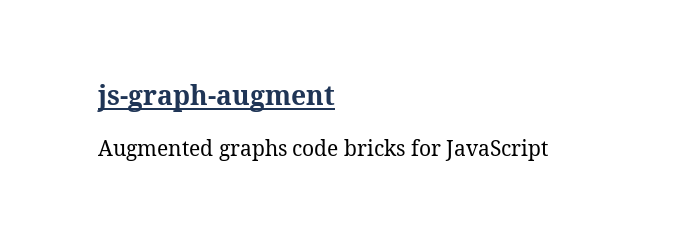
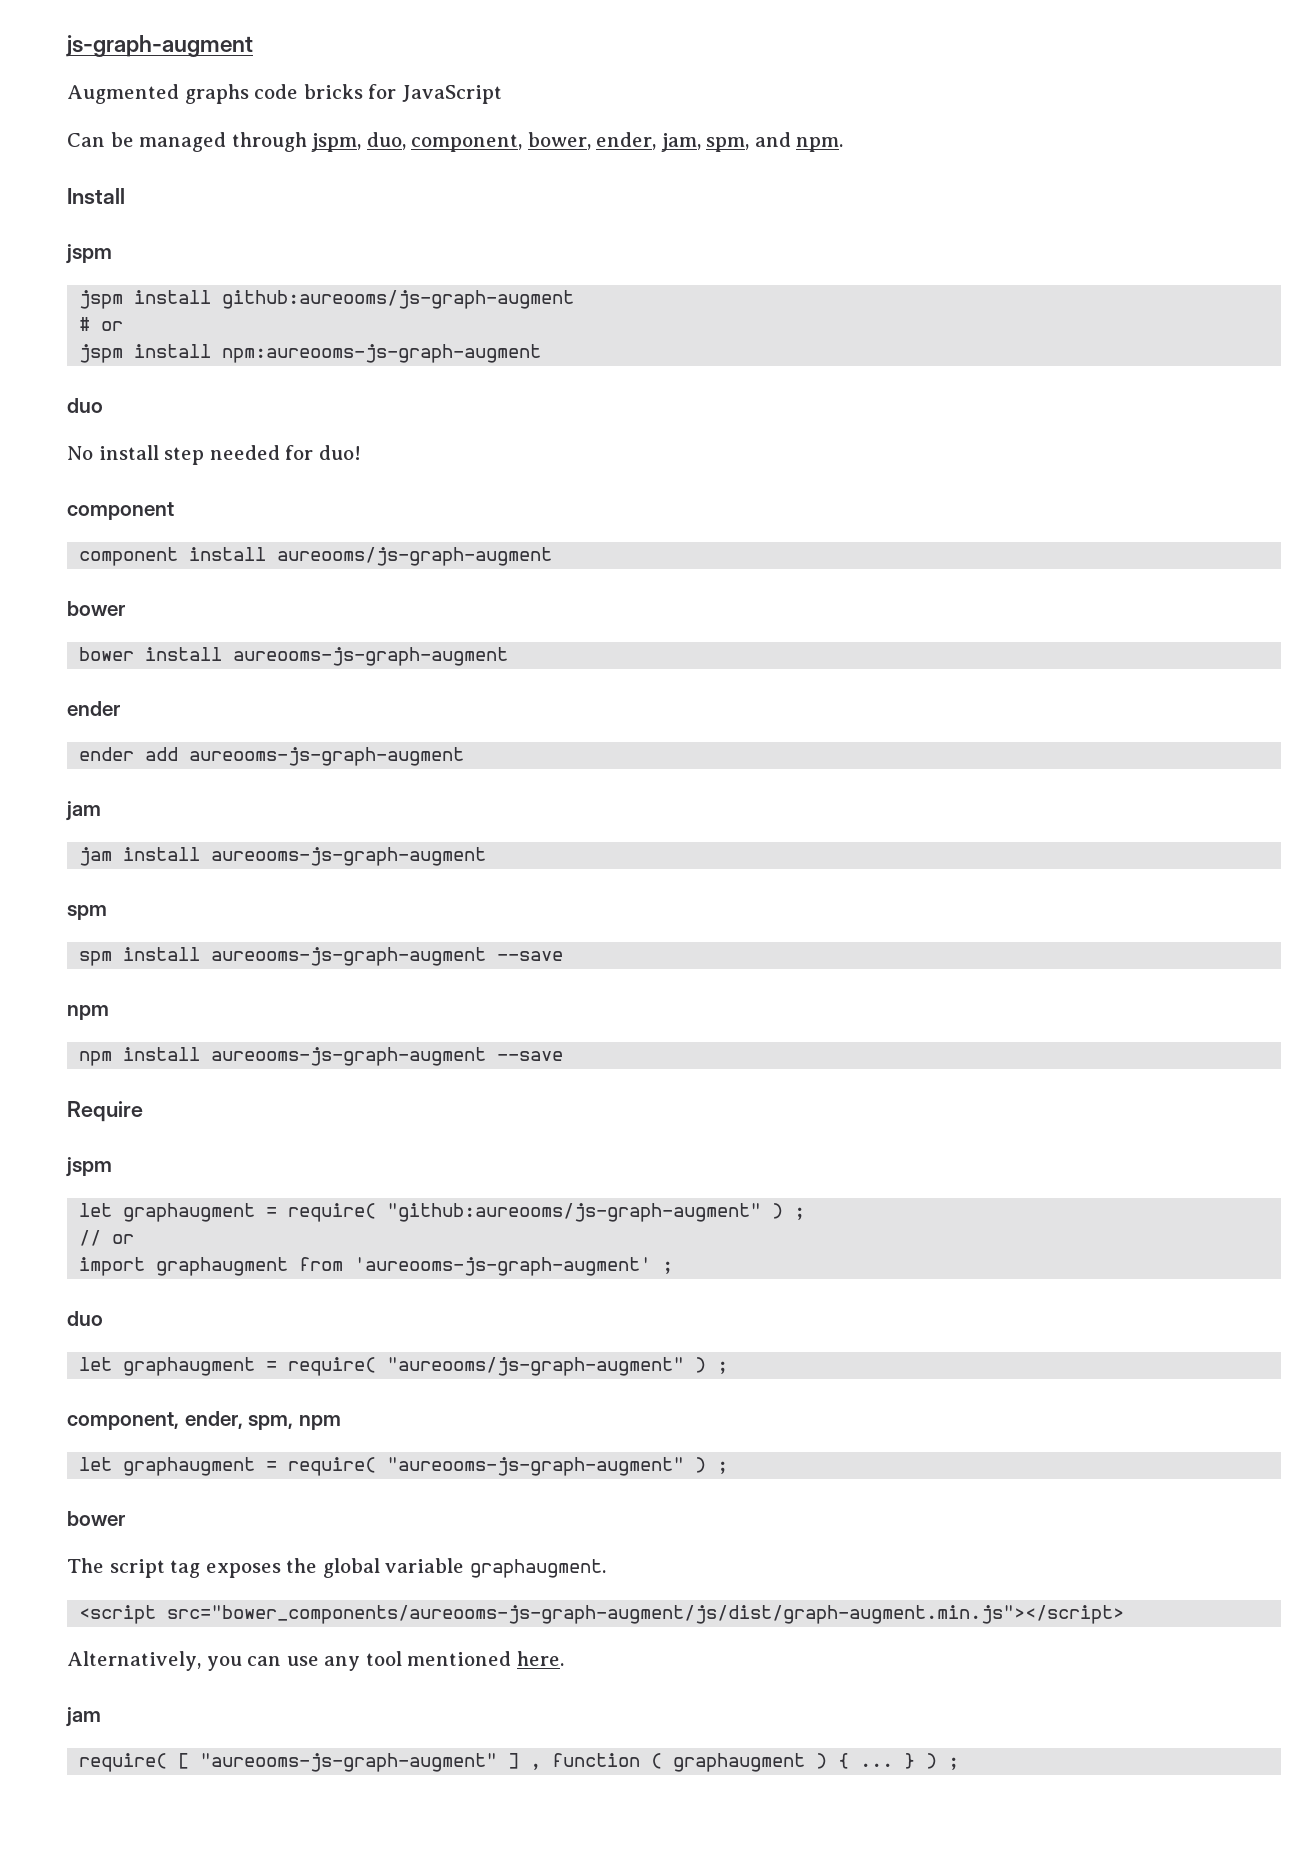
(549, 150) none -> [67,132,844,152] [67,188,125,204] [66,244,112,264] [79,290,575,309] [79,317,124,331] [79,344,542,363] [67,398,103,413] [67,445,361,465] [67,502,174,520] [79,547,553,566] [67,601,125,616] [79,647,509,666] [67,701,120,716] [79,747,465,766] [66,801,101,821] [79,847,487,866] [67,905,107,920] [79,947,564,966] [67,1005,109,1020] [79,1047,564,1066] [67,1101,143,1122] [66,1157,112,1177] [79,1203,806,1222] [79,1230,135,1246] [79,1257,674,1276] [67,1311,103,1326] [79,1357,729,1376] [67,1411,341,1430] [79,1457,729,1476] [67,1511,125,1526] [67,1558,606,1578] [79,1605,1125,1624] [67,1651,564,1671] [66,1707,101,1727] [79,1753,960,1772] // Can be managed through jspm, duo, component, bower, ender, jam, spm, and npm. // Install // jspm // jspm install github:aureooms/js-graph-augment // # or // jspm install npm:aureooms-js-graph-augment // duo // No install step needed for duo! // component // component install aureooms/js-graph-augment // bower // bower install aureooms-js-graph-augment // ender // ender add aureooms-js-graph-augment // jam // jam install aureooms-js-graph-augment // spm // spm install aureooms-js-graph-augment --save // npm // npm install aureooms-js-graph-augment --save // Require // jspm // let graphaugment = require( "github:aureooms/js-graph-augment" ) ; // // or // import graphaugment from 'aureooms-js-graph-augment' ; // duo // let graphaugment = require( "aureooms/js-graph-augment" ) ; // component, ender, spm, npm // let graphaugment = require( "aureooms-js-graph-augment" ) ; // bower // The script tag exposes the global variable graphaugment. // <script src="bower_components/aureooms-js-graph-augment/js/dist/graph-augment.min.js"></script> // Alternatively, you can use any tool mentioned here. // jam // require( [ "aureooms-js-graph-augment" ] , function ( graphaugment ) { ... } ) ;

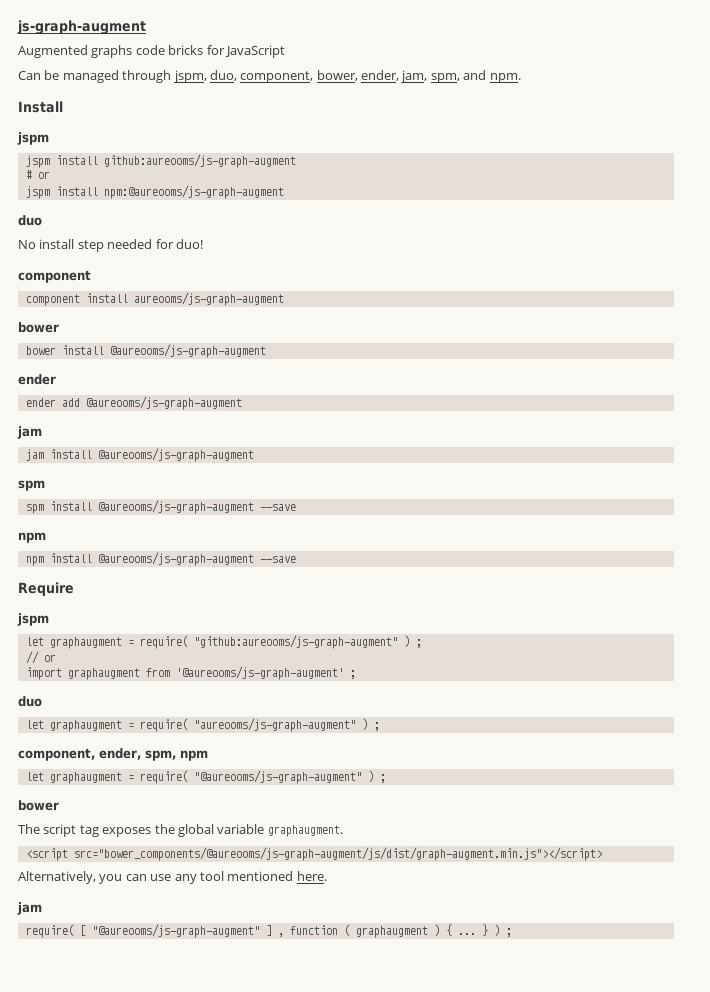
[222,344,542,363] npm:aureooms-js-graph-augment -> [103,185,284,199] npm:@aureooms/js-graph-augment
[233,647,509,666] aureooms-js-graph-augment -> [109,344,266,358] @aureooms/js-graph-augment
[189,747,465,766] aureooms-js-graph-augment -> [85,396,242,410] @aureooms/js-graph-augment
[211,847,487,866] aureooms-js-graph-augment -> [97,448,254,462] @aureooms/js-graph-augment
[211,947,487,966] aureooms-js-graph-augment -> [97,500,254,514] @aureooms/js-graph-augment
[211,1047,487,1066] aureooms-js-graph-augment -> [97,552,254,566] @aureooms/js-graph-augment
[354,1257,652,1276] 'aureooms-js-graph-augment' -> [175,666,344,680] '@aureooms/js-graph-augment'
[387,1457,685,1476] "aureooms-js-graph-augment" -> [193,770,362,784] "@aureooms/js-graph-augment"
[167,1605,1125,1624] src="bower_components/aureooms-js-graph-augment/js/dist/graph-augment.min.js"></script> -> [73,847,602,861] src="bower_components/@aureooms/js-graph-augment/js/dist/graph-augment.min.js"></script>
[200,1753,498,1772] "aureooms-js-graph-augment" -> [91,924,260,938] "@aureooms/js-graph-augment"

